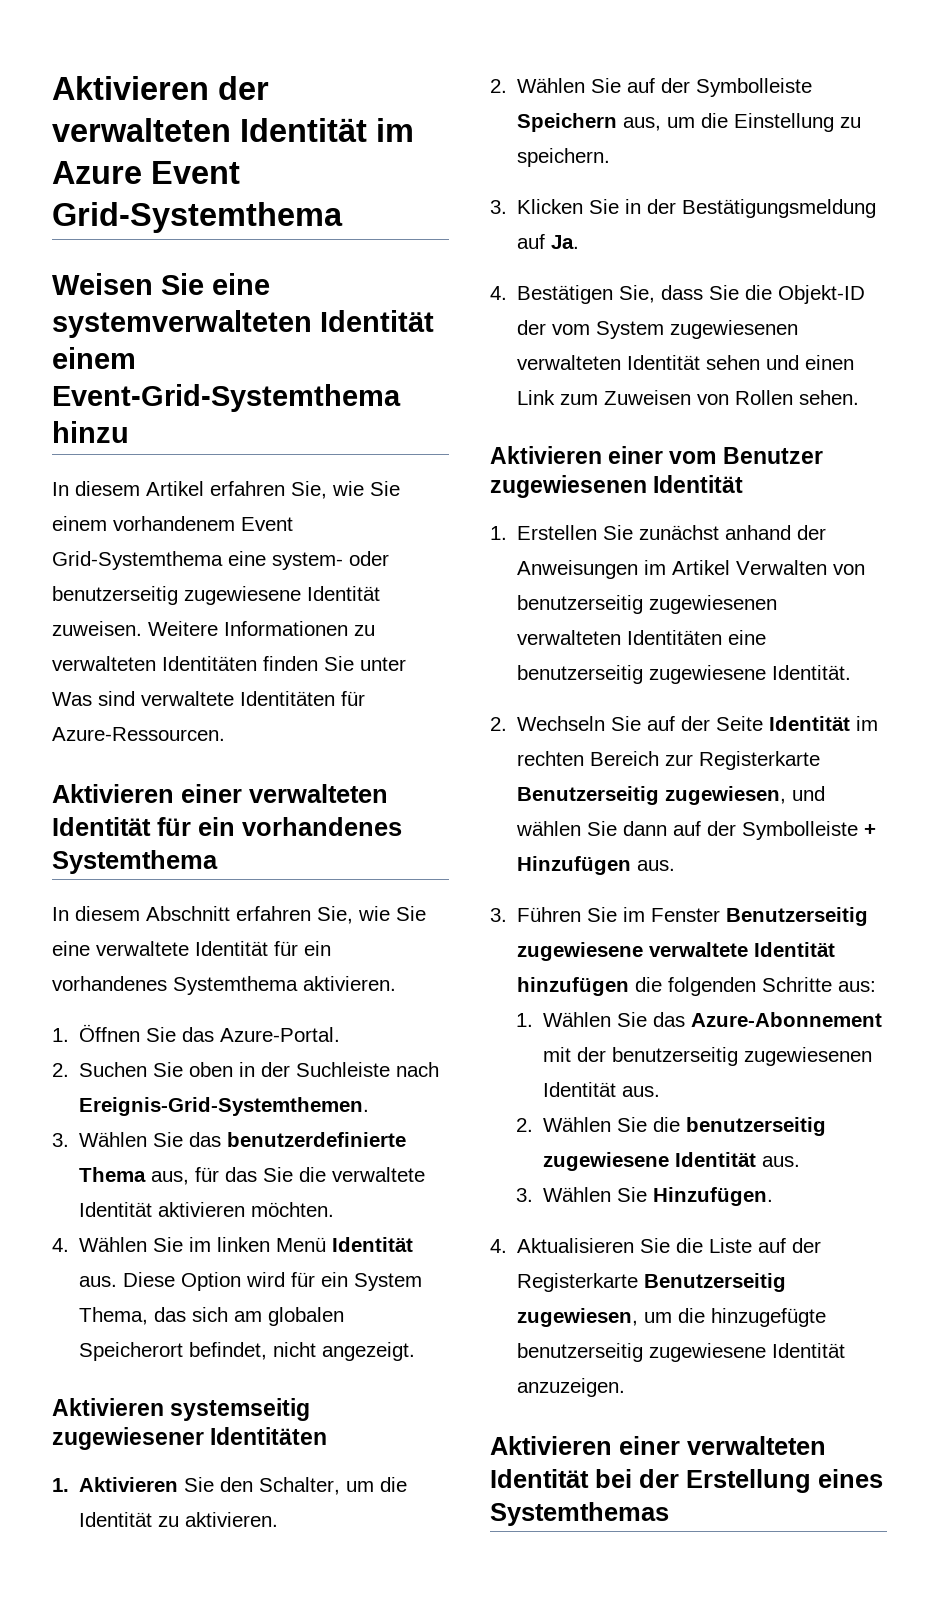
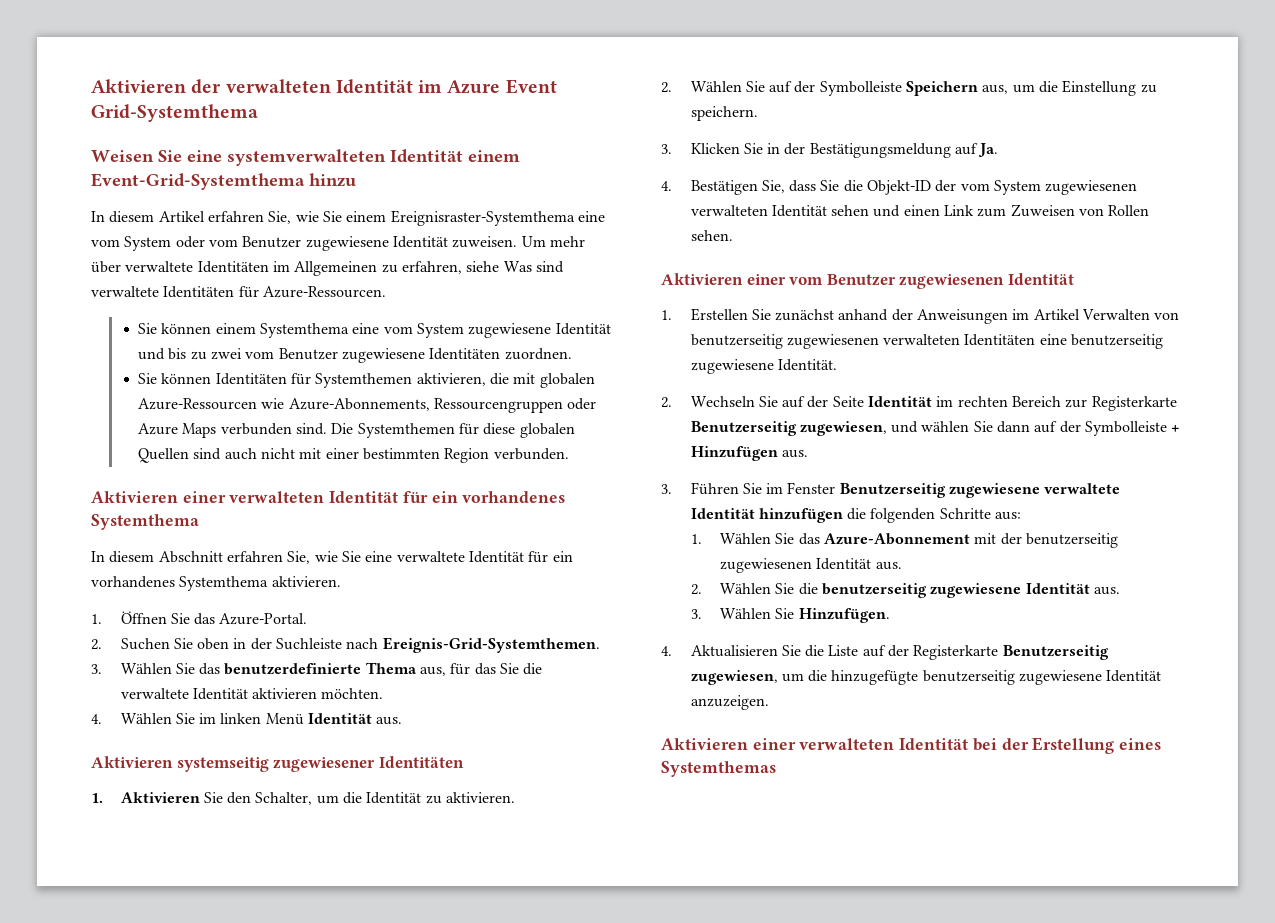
[113,516,293,531] [52,551,389,570] [52,586,380,605] [52,621,375,636] [52,656,406,671] vorhandenem Event Grid-Systemthema eine system- oder benutzerseitig zugewiesene Identität zuweisen. Weitere Informationen zu verwalteten Identitäten finden Sie unter -> [390,210,605,226] [91,236,585,251] [91,261,500,276] Ereignisraster-Systemthema eine vom System oder vom Benutzer zugewiesene Identität zuweisen. Um mehr über verwaltete Identitäten im Allgemeinen zu erfahren, siehe
(225, 734) none -> [138,323,611,338] [138,348,572,363] [138,373,595,388] [138,398,597,413] [138,423,575,438] [138,448,569,463] // Sie können einem Systemthema eine vom System zugewiesene Identität und bis zu zwei vom Benutzer zugewiesene Identitäten zuordnen. // Sie können Identitäten für Systemthemen aktivieren, die mit globalen Azure-Ressourcen wie Azure-Abonnements, Ressourcengruppen oder Azure Maps verbunden sind. Die Systemthemen für diese globalen Quellen sind auch nicht mit einer bestimmten Region verbunden.
[123,1272,423,1291] [79,1307,345,1326] [79,1342,416,1361] Diese Option wird für ein System Thema, das sich am globalen Speicherort befindet, nicht angezeigt. -> (403, 721) none

